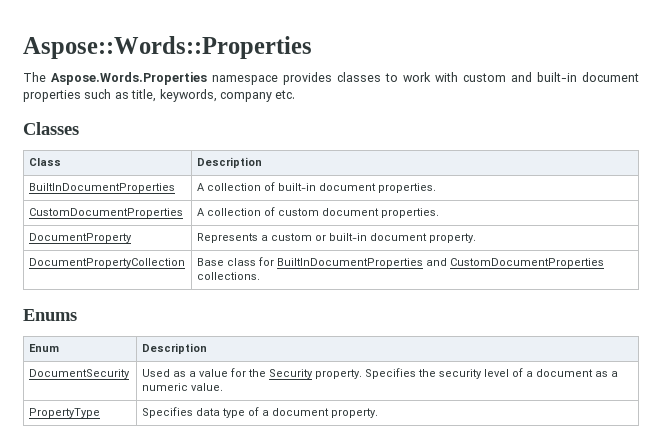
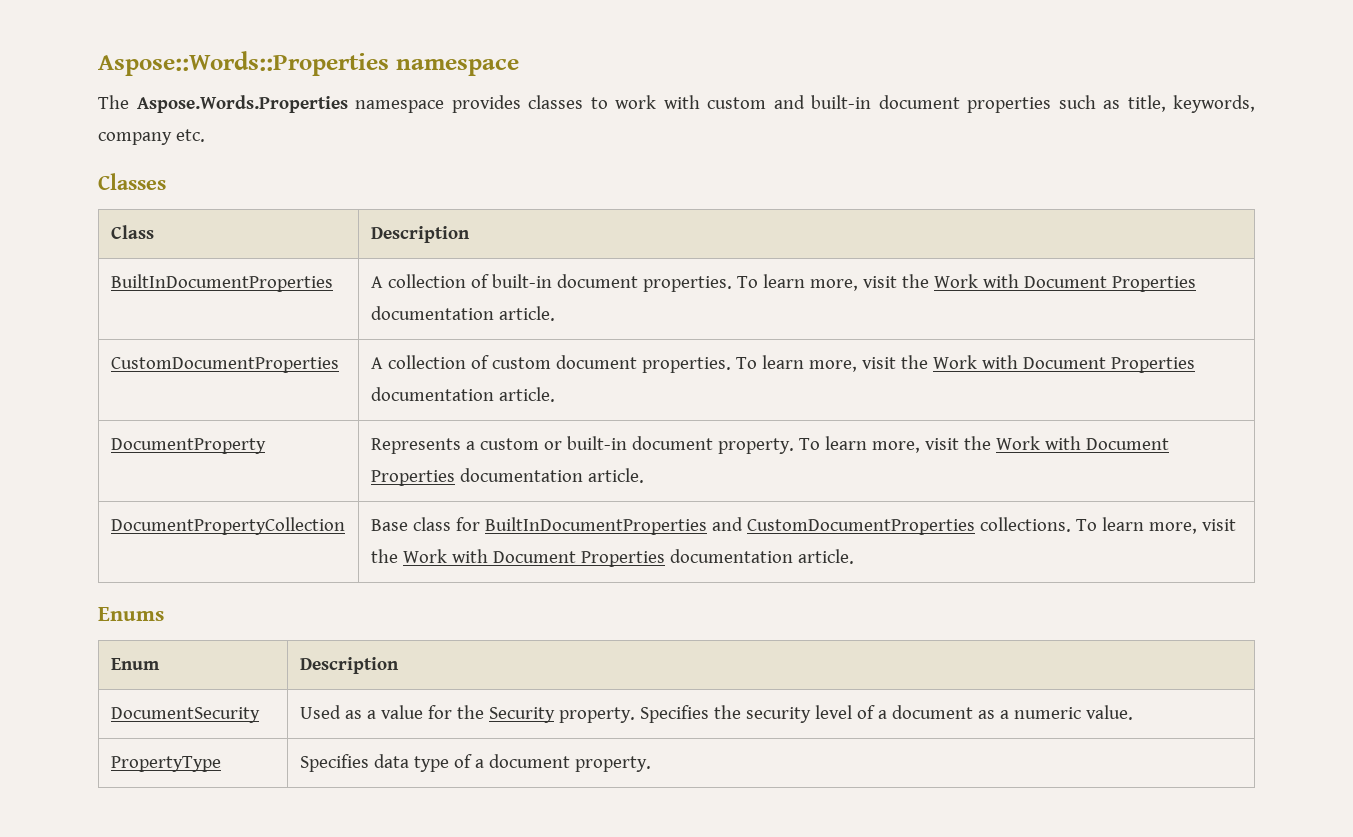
(312, 47) none -> [395,59,519,76] namespace
(437, 188) none -> [736,274,1196,292] [370,306,555,321] To learn more, visit the Work with Document Properties documentation article.
(440, 213) none -> [735,355,1195,373] [370,387,555,402] To learn more, visit the Work with Document Properties documentation article.
(477, 238) none -> [798,436,1169,453] [370,468,644,486] To learn more, visit the Work with Document Properties documentation article.
(261, 276) none -> [1075,517,1236,534] [370,549,854,567] To learn more, visit the Work with Document Properties documentation article.

